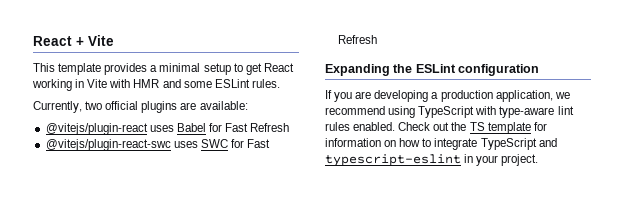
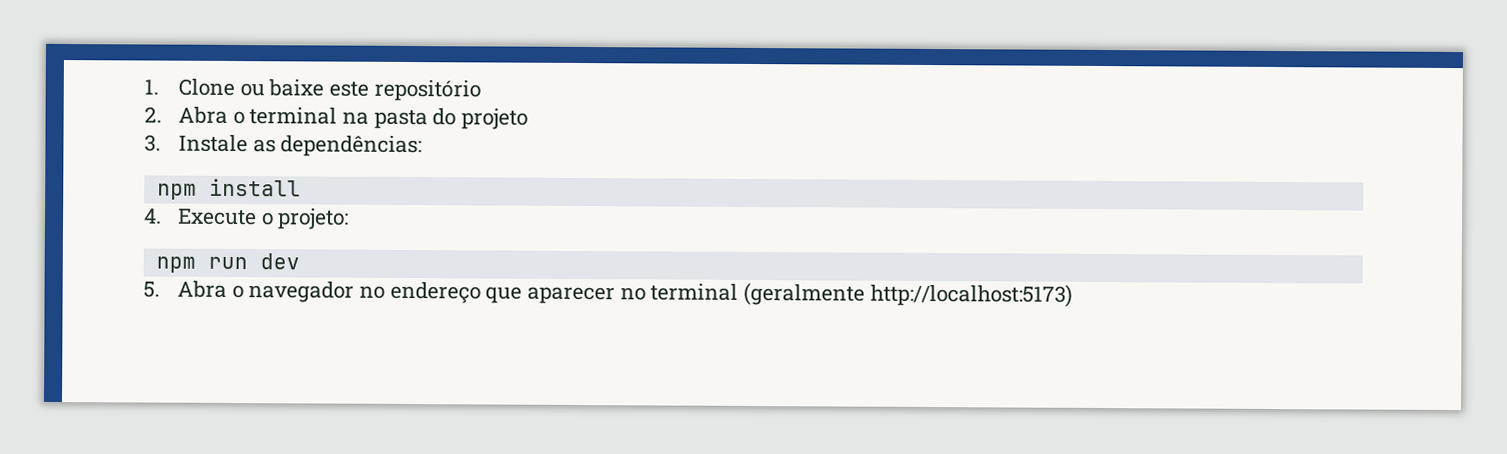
[33,35,114,46] [33,63,294,75] [32,79,280,91] [33,101,248,113] [45,123,290,135] [45,139,271,151] [337,35,377,44] [325,64,540,76] [325,90,570,102] [325,106,574,118] [325,122,547,134] [325,138,557,150] [325,154,539,166] React + Vite // This template provides a minimal setup to get React working in Vite with HMR and some ESLint rules. // Currently, two official plugins are available: // @vitejs/plugin-react uses Babel for Fast Refresh // @vitejs/plugin-react-swc uses SWC for Fast Refresh // Expanding the ESLint configuration // If you are developing a production application, we recommend using TypeScript with type-aware lint rules enabled. Check out the TS template for information on how to integrate TypeScript and typescript-eslint in your project. -> [144,78,481,102] [144,106,529,130] [144,134,423,158] [156,178,301,200] [144,208,350,230] [155,253,300,273] [143,280,1073,307] 1. Clone ou baixe este repositório // 2. Abra o terminal na pasta do projeto // 3. Instale as dependências: // npm install // 4. Execute o projeto: // npm run dev // 5. Abra o navegador no endereço que aparecer no terminal (geralmente http://localhost:5173)

